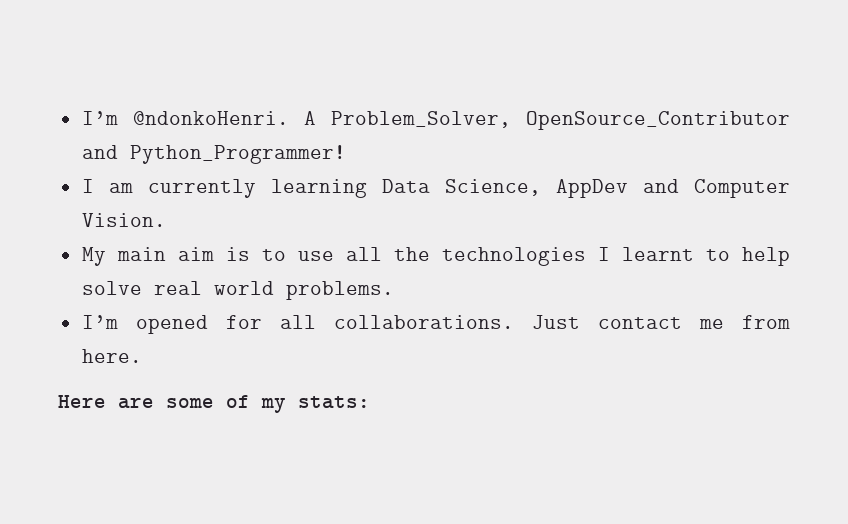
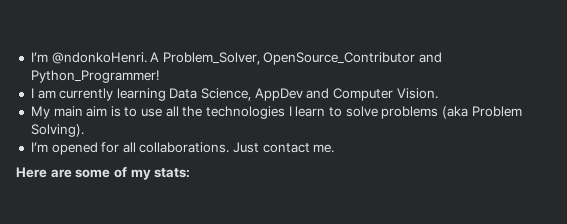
[621,247,791,266] [81,281,394,300] learnt to help solve real world problems. -> [295,106,522,119] [30,124,84,137] learn to solve problems (aka Problem Solving).
[698,315,791,329] [81,349,142,363] me from here. -> [313,144,335,153] me.

